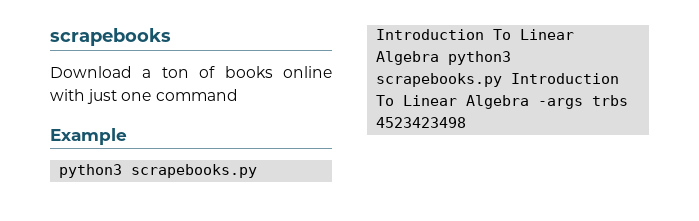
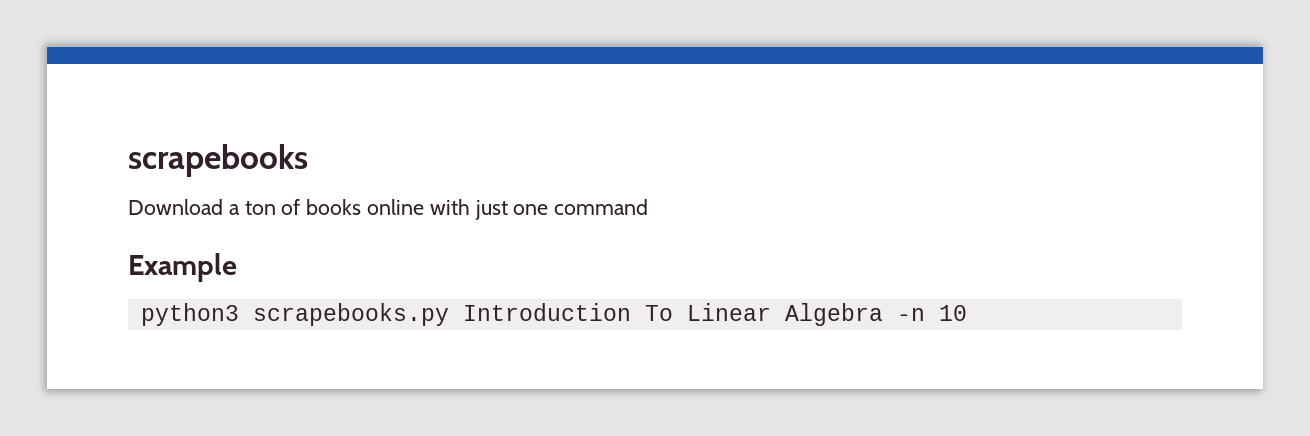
[448,51,512,65] [376,73,620,87] [376,95,629,109] [376,117,467,128] python3 scrapebooks.py Introduction To Linear Algebra -args trbs 4523423498 -> [896,305,967,321] -n 10

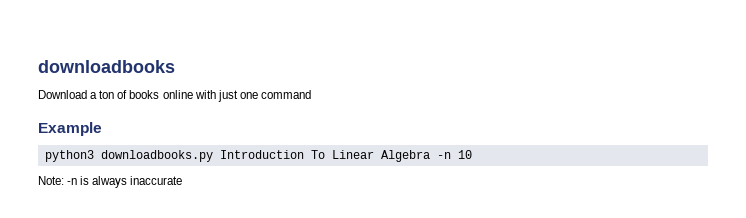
[128,144,308,177] scrapebooks -> [38,60,175,73] downloadbooks
[252,303,449,326] scrapebooks.py -> [100,150,213,162] downloadbooks.py
(967, 313) none -> [38,176,183,188] // Note: -n is always inaccurate

